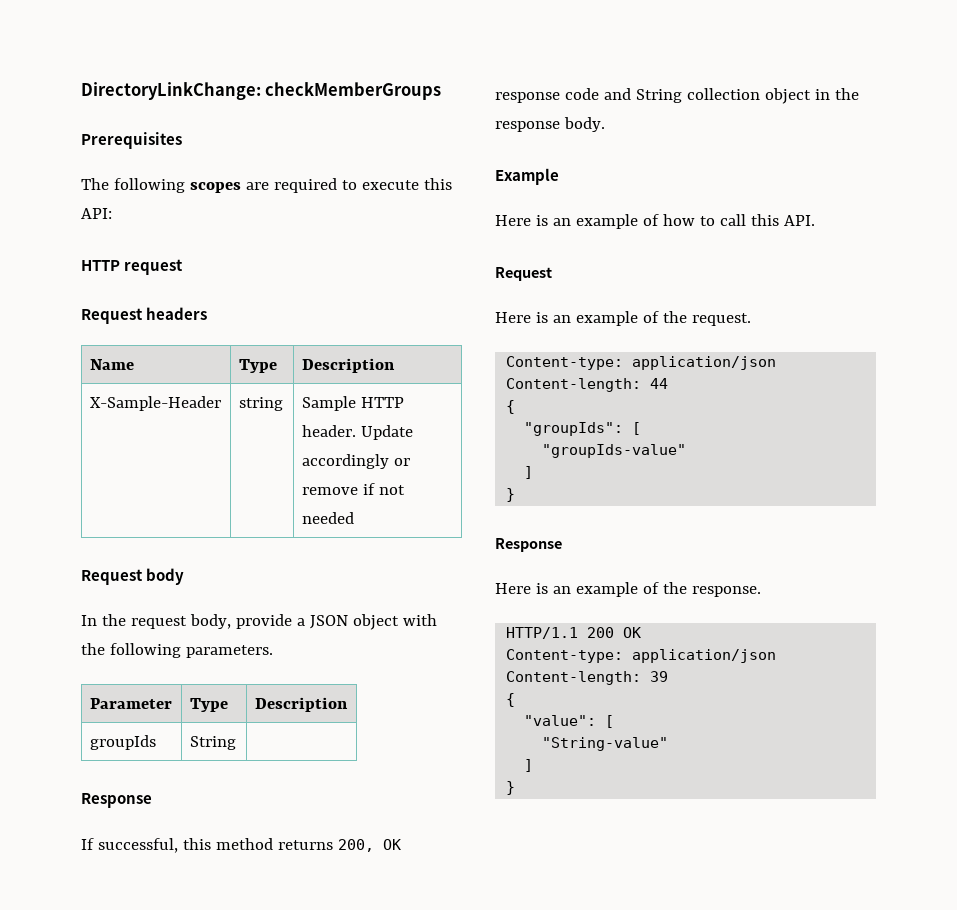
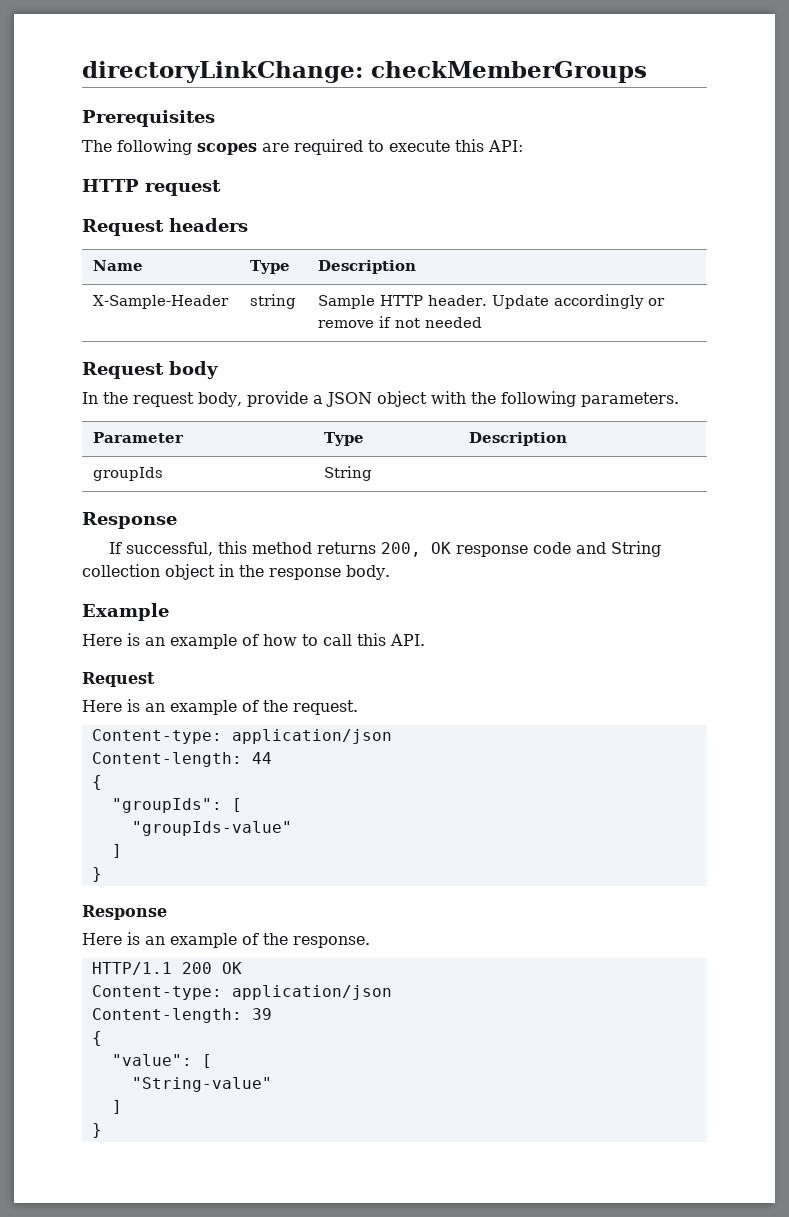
[81,82,261,100] DirectoryLinkChange: -> [82,61,363,83] directoryLinkChange:

